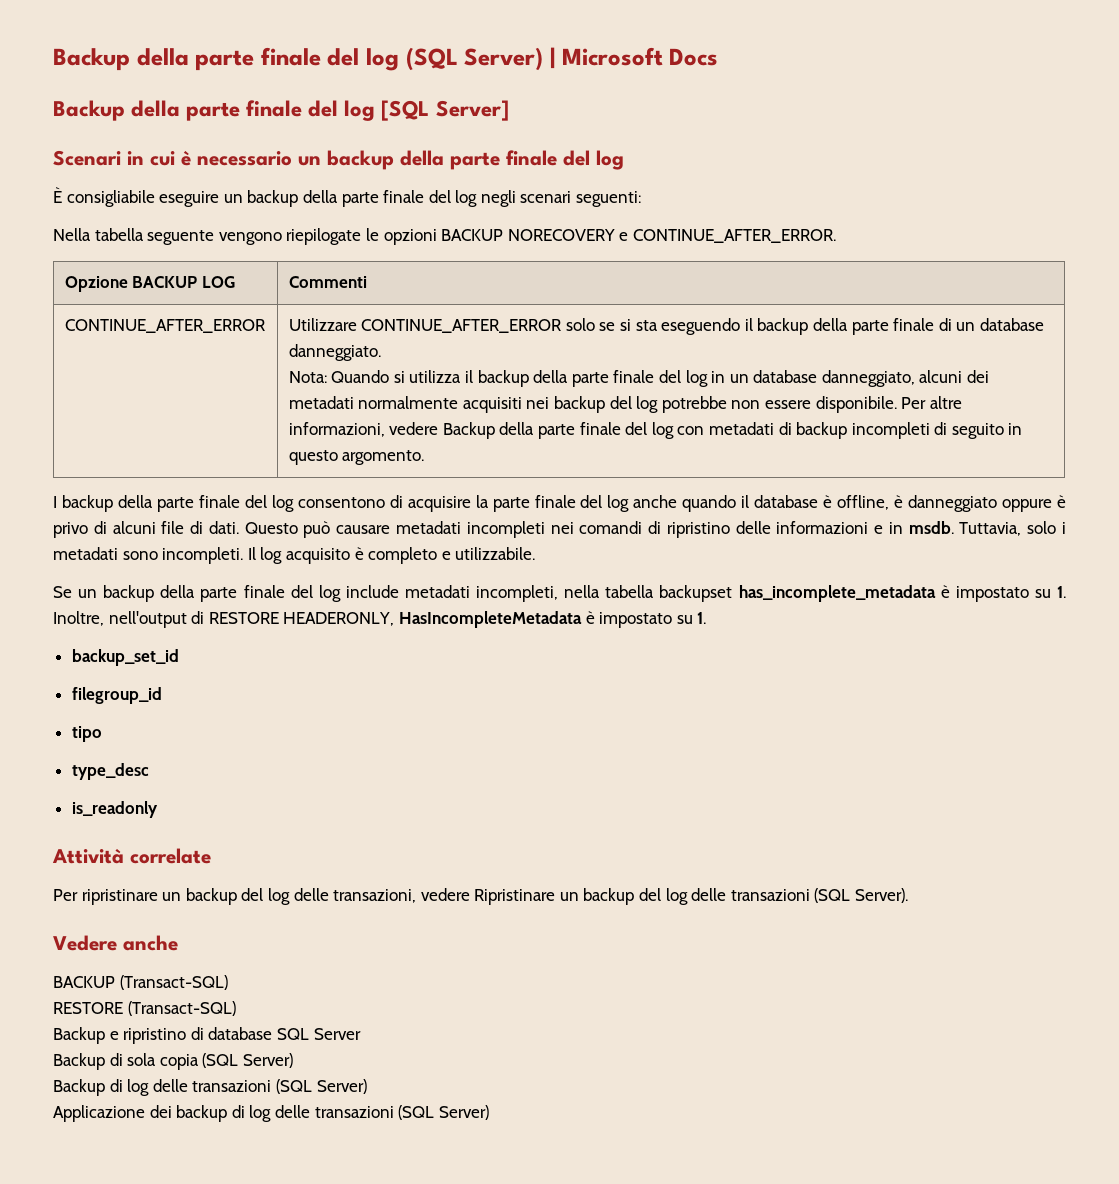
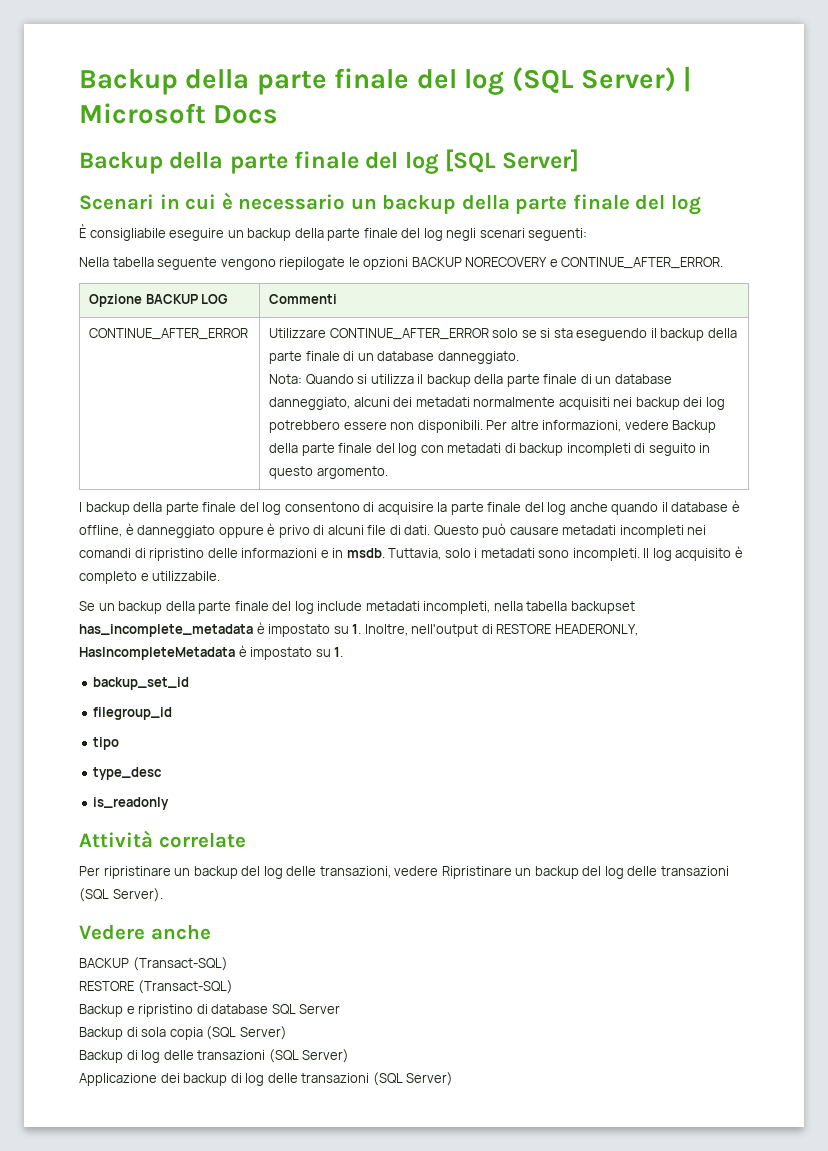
[658,370,726,387] del log in -> [580,374,592,384] di
[609,396,897,413] del log potrebbe non essere disponibile. -> [683,397,725,410] [269,420,483,433] dei log potrebbero essere non disponibili.

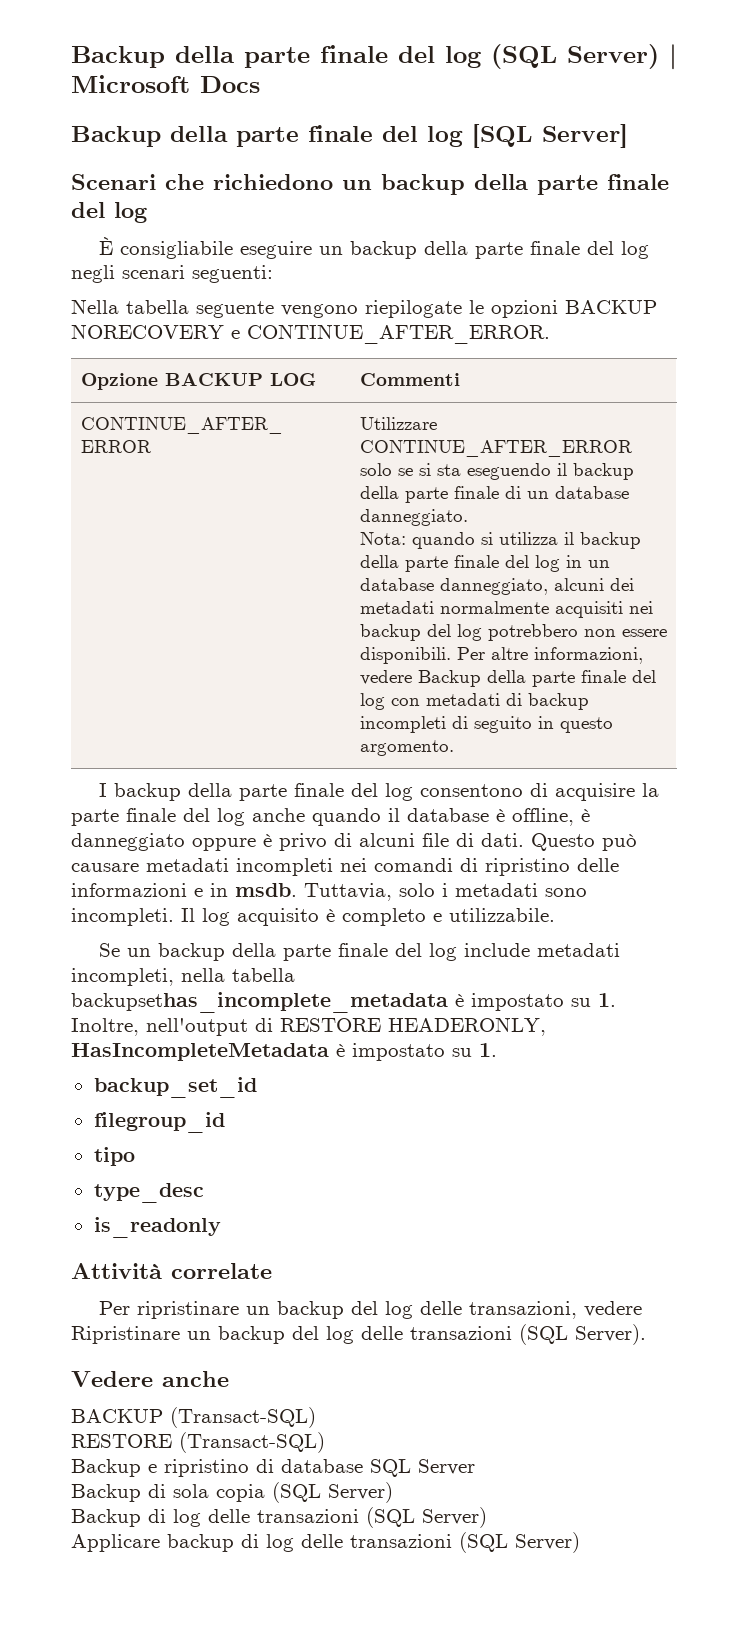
[159,192,346,210] in cui è necessario -> [165,174,333,190] che richiedono
[305,374,354,385] Quando -> [411,532,475,549] quando
[580,374,592,384] di -> [504,555,582,572] del log in
[683,397,703,407] dei -> [426,624,451,637] del
[343,421,415,430] essere non -> [583,629,667,637] non essere
[570,601,635,614] [79,624,253,637] backupset has_incomplete_metadata -> [71,992,448,1013] backupsethas_incomplete_metadata
[79,1073,180,1086] Applicazione dei -> [71,1534,160,1552] Applicare

